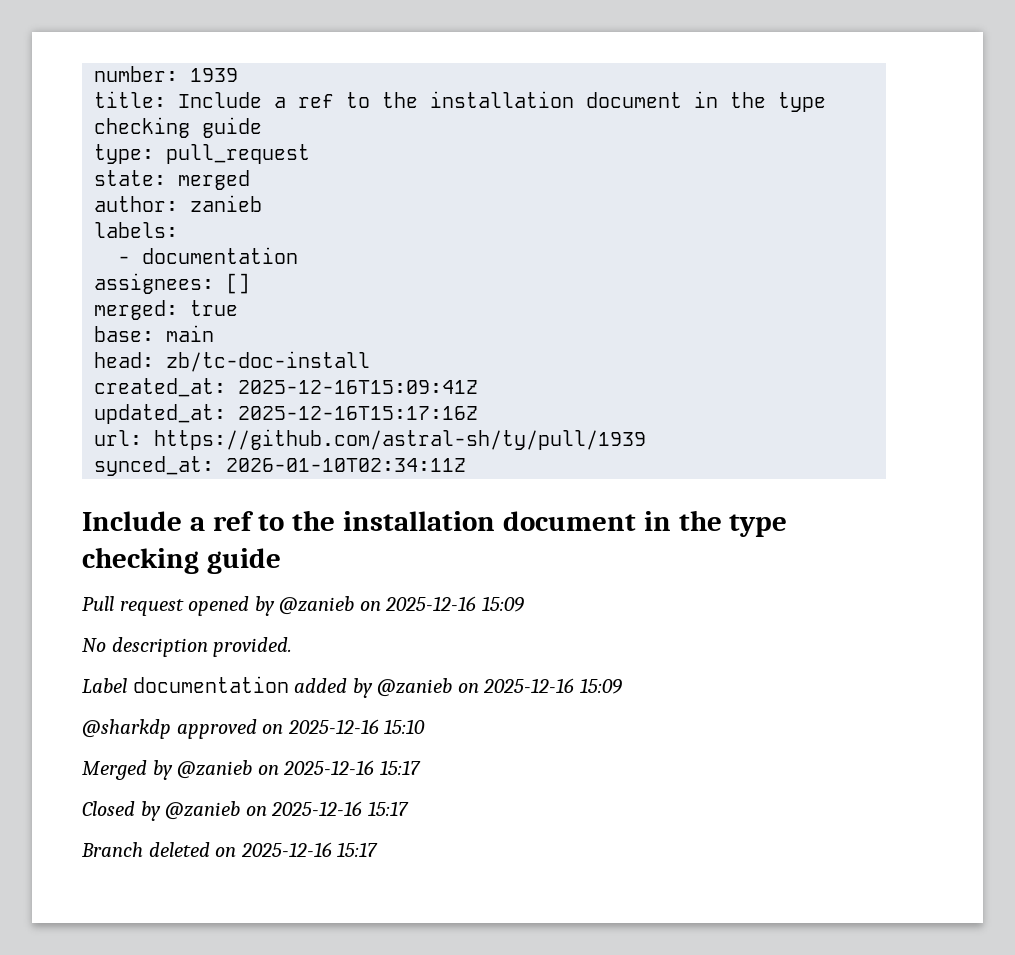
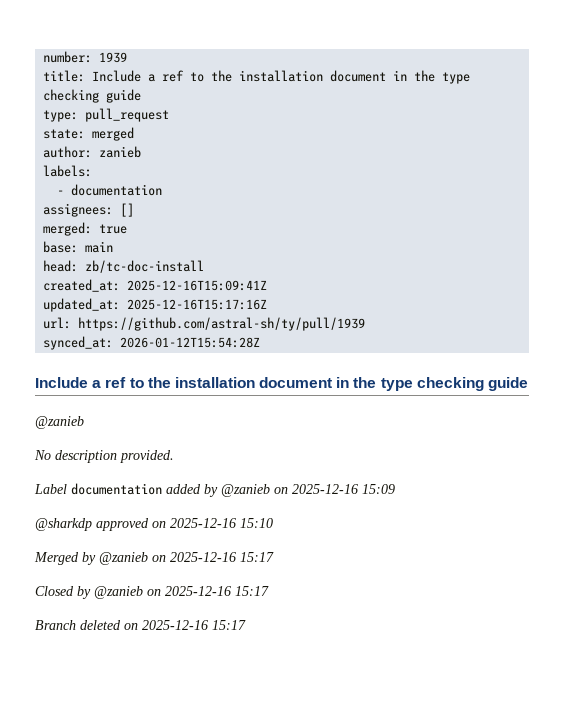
[226,458,467,472] 2026-01-10T02:34:11Z -> [120,337,261,348] 2026-01-12T15:54:28Z
[82,596,524,616] Pull request opened by @zanieb on 2025-12-16 15:09 -> [35,416,84,429] @zanieb

